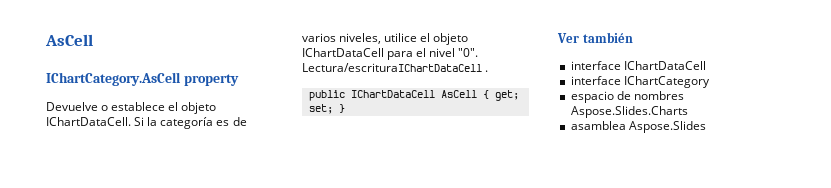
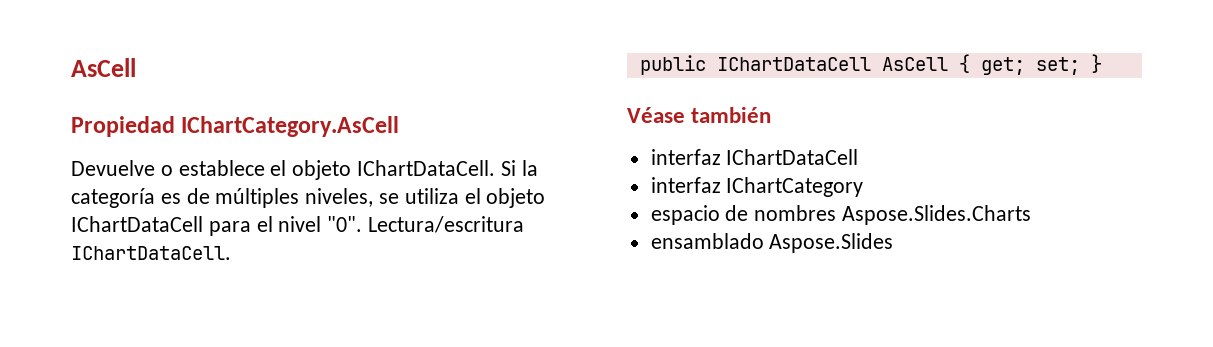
(93, 40) none -> [71,116,175,137] Propiedad
[183,74,239,86] property -> (400, 126) none
[302,33,418,44] varios niveles, utilice -> [215,188,459,208] múltiples niveles, se utiliza
[302,63,489,72] Lectura/escrituraIChartDataCell . -> [368,216,525,233] [71,246,231,260] Lectura/escritura IChartDataCell.
[557,33,579,43] Ver -> [627,107,685,123] Véase
[570,61,621,70] interface -> [650,149,721,165] interfaz
[570,76,621,85] interface -> [650,177,721,193] interfaz
[570,121,626,130] asamblea -> [650,233,764,249] ensamblado

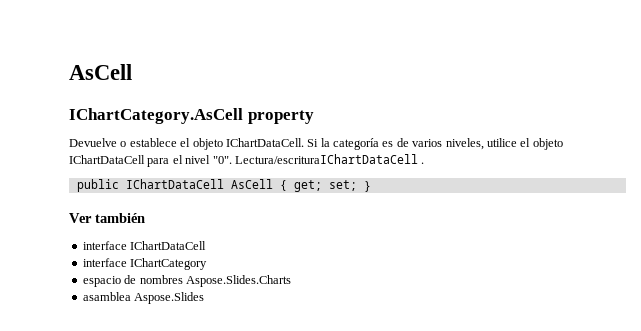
[71,116,175,137] Propiedad -> (132, 72) none
(400, 126) none -> [247,110,314,124] property
[215,188,459,208] múltiples niveles, se utiliza -> [412,138,517,150] varios niveles, utilice
[368,216,525,233] [71,246,231,260] Lectura/escritura IChartDataCell. -> [234,154,425,164] Lectura/escrituraIChartDataCell .
[627,107,685,123] Véase -> [69,213,92,223] Ver
[650,149,721,165] interfaz -> [82,241,127,250] interface
[650,177,721,193] interfaz -> [82,258,127,267] interface
[650,233,764,249] ensamblado -> [82,292,131,301] asamblea

